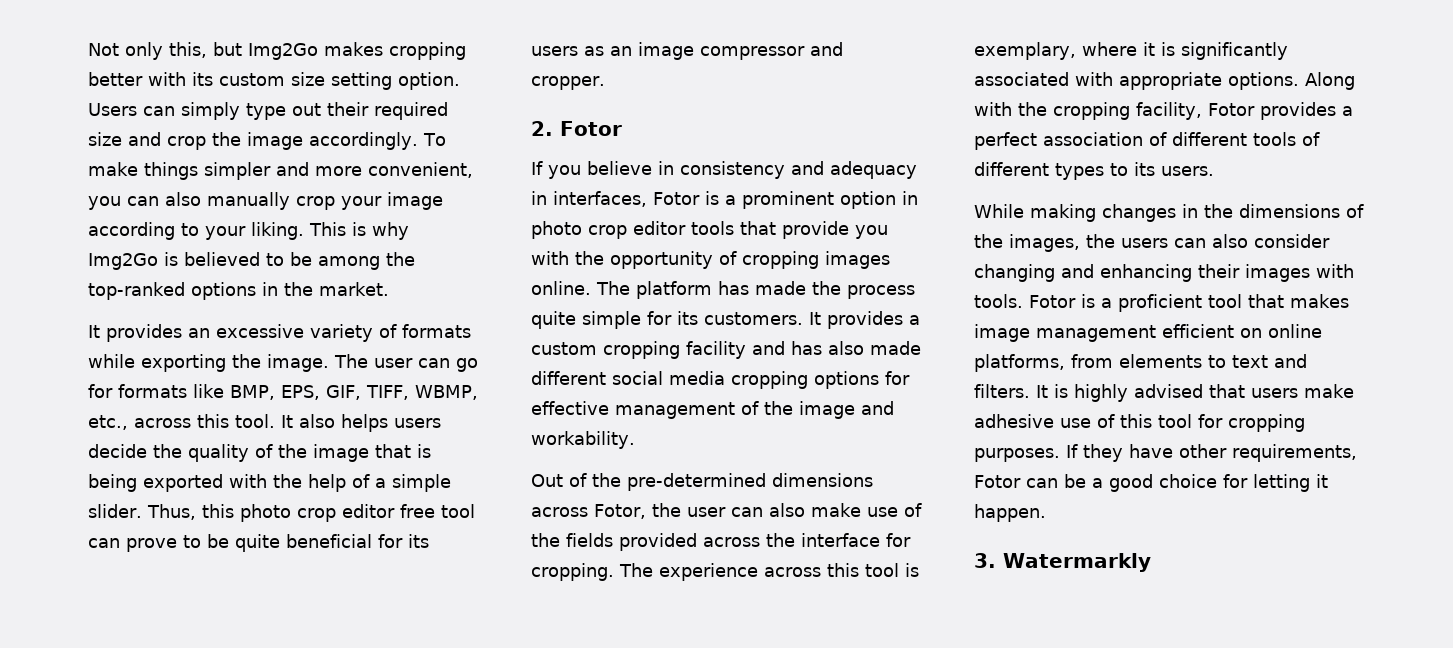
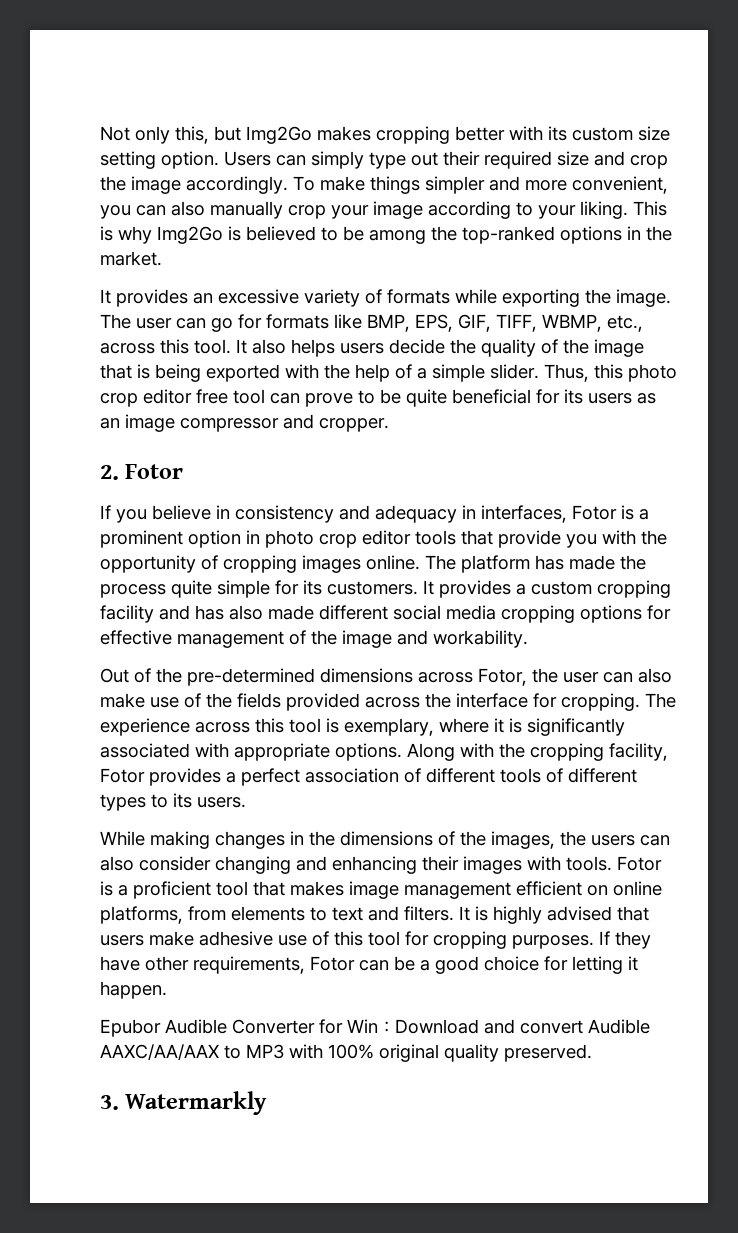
(1046, 513) none -> [100,1019,650,1037] [100,1044,592,1062] // Epubor Audible Converter for Win：Download and convert Audible AAXC/AA/AAX to MP3 with 100% original quality preserved.

